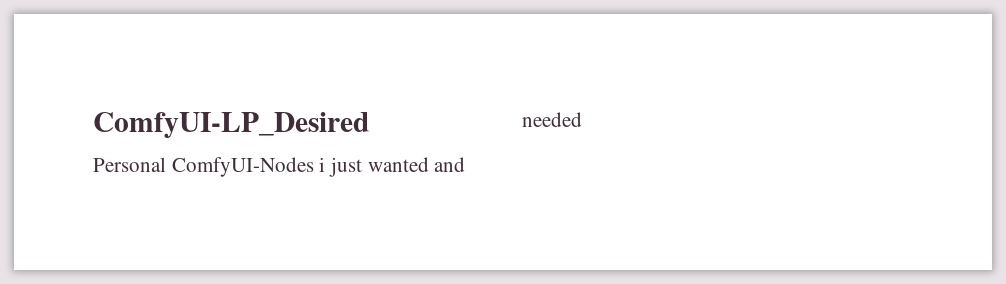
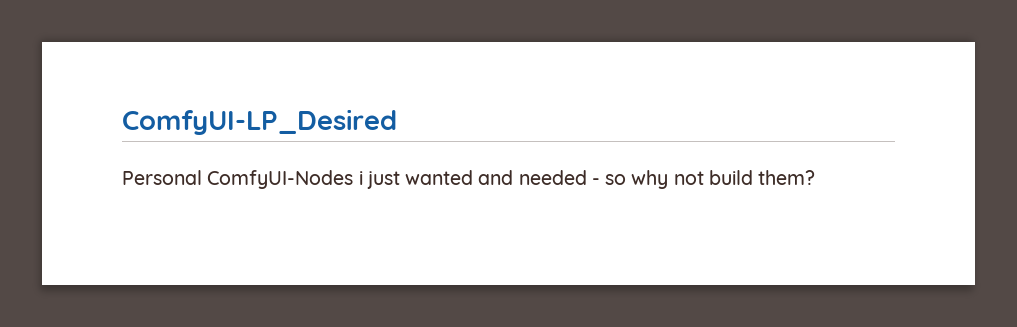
(582, 119) none -> [591,170,816,189] - so why not build them?

